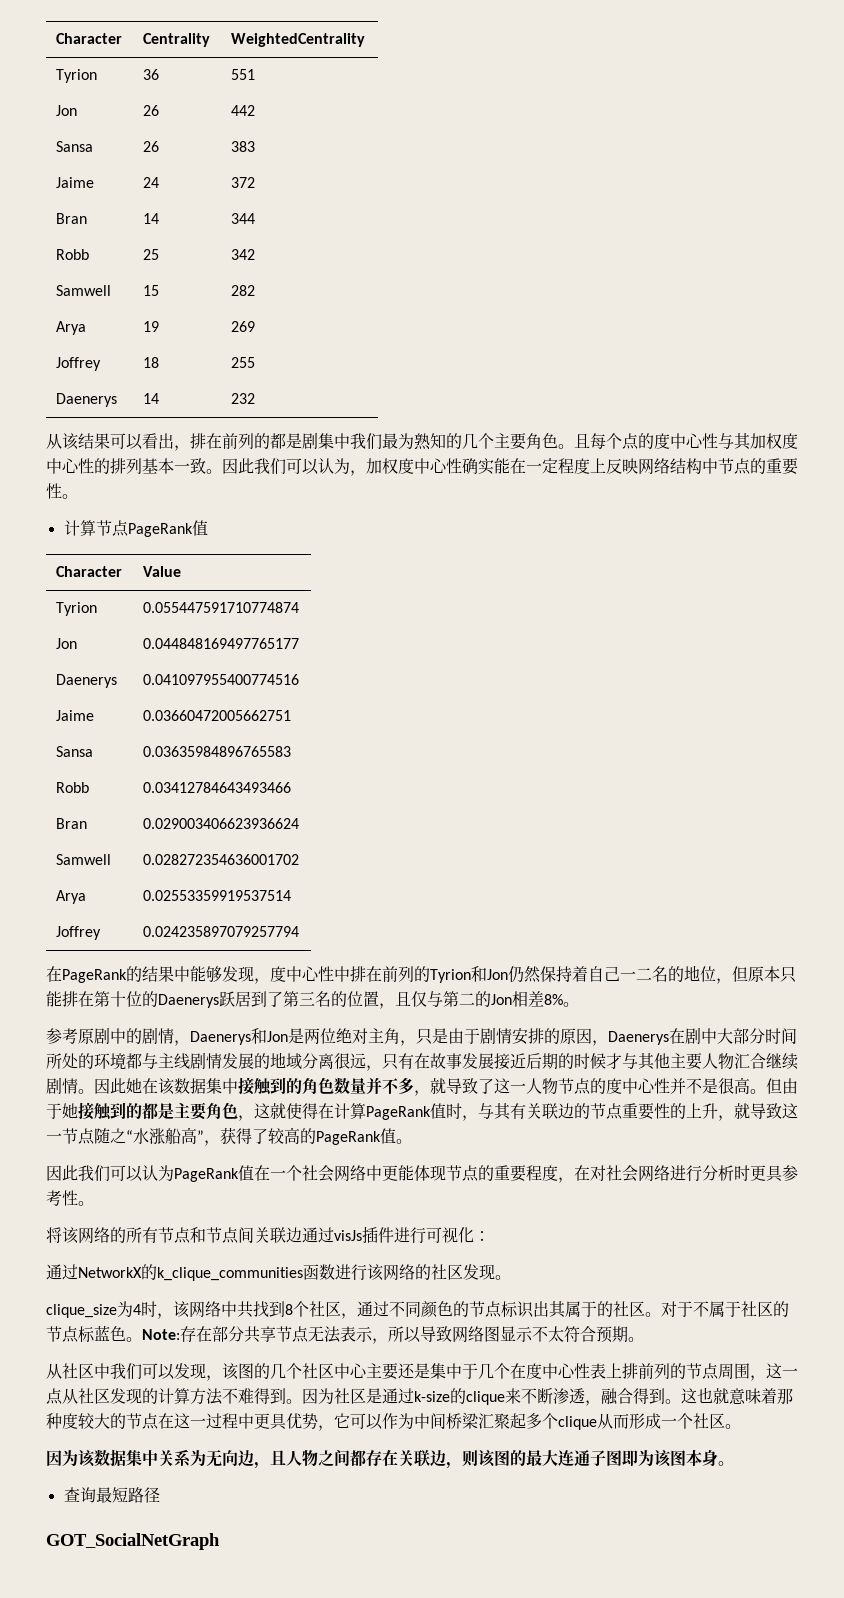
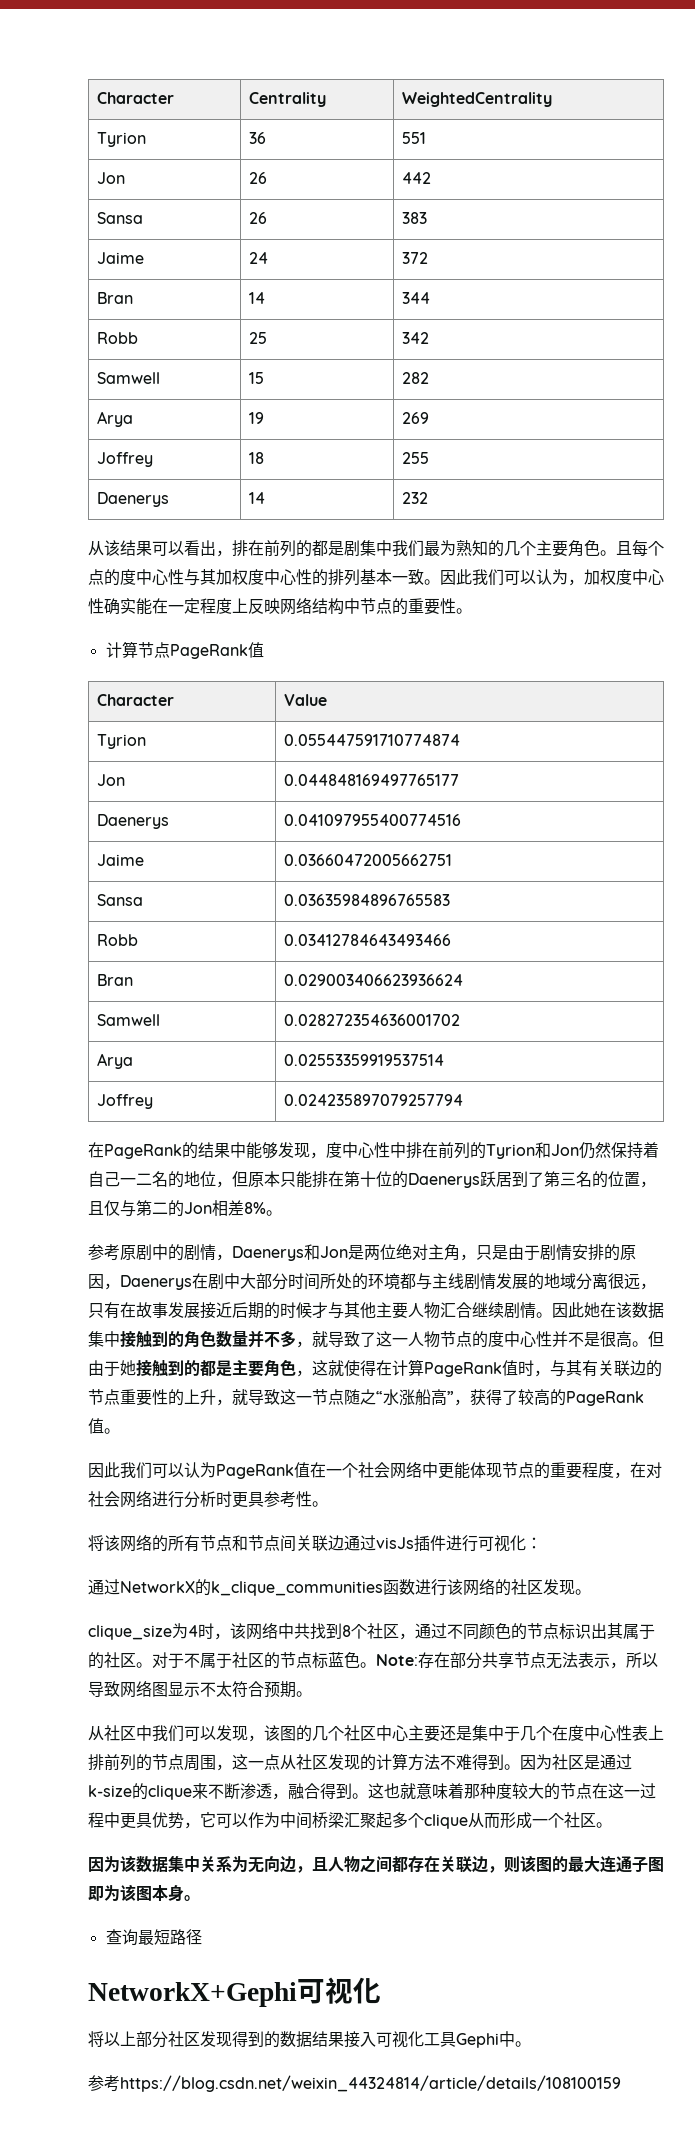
[46,1533,220,1550] GOT_SocialNetGraph -> [88,1977,381,2007] [88,2031,531,2048] [88,2075,621,2092] NetworkX+Gephi可视化 // 将以上部分社区发现得到的数据结果接入可视化工具Gephi中。 // 参考https://blog.csdn.net/weixin_44324814/article/details/108100159

